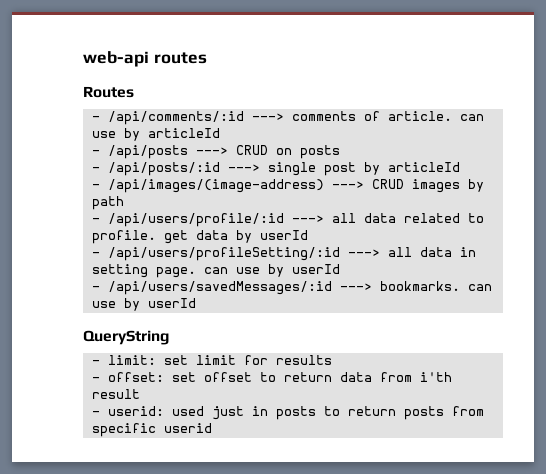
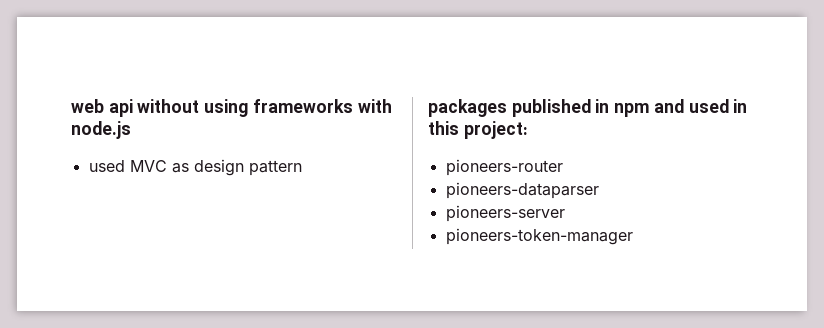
[83,51,207,67] [83,86,134,98] [91,111,484,125] [91,128,220,141] [91,145,340,159] [91,162,460,176] [91,179,484,193] [91,196,124,210] [91,213,484,227] [91,230,308,244] [91,247,476,261] [91,264,340,278] [91,281,492,295] [91,298,196,311] [83,330,169,345] [91,355,332,365] [91,372,452,382] [91,389,140,399] [91,406,484,420] [91,423,212,437] web-api routes // Routes // - /api/comments/:id ---> comments of article. can use by articleId // - /api/posts ---> CRUD on posts // - /api/posts/:id ---> single post by articleId // - /api/images/(image-address) ---> CRUD images by path // - /api/users/profile/:id ---> all data related to profile. get data by userId // - /api/users/profileSetting/:id ---> all data in setting page. can use by userId // - /api/users/savedMessages/:id ---> bookmarks. can use by userId // QueryString // - limit: set limit for results // - offset: set offset to return data from i'th result // - userid: used just in posts to return posts from specific userid -> [71,99,392,117] [71,121,131,139] [88,159,302,176] [428,99,748,117] [428,121,528,139] [445,159,563,176] [445,182,599,199] [445,205,565,222] [445,228,633,245] web api without using frameworks with node.js // used MVC as design pattern // packages published in npm and used in this project: // pioneers-router // pioneers-dataparser // pioneers-server // pioneers-token-manager

